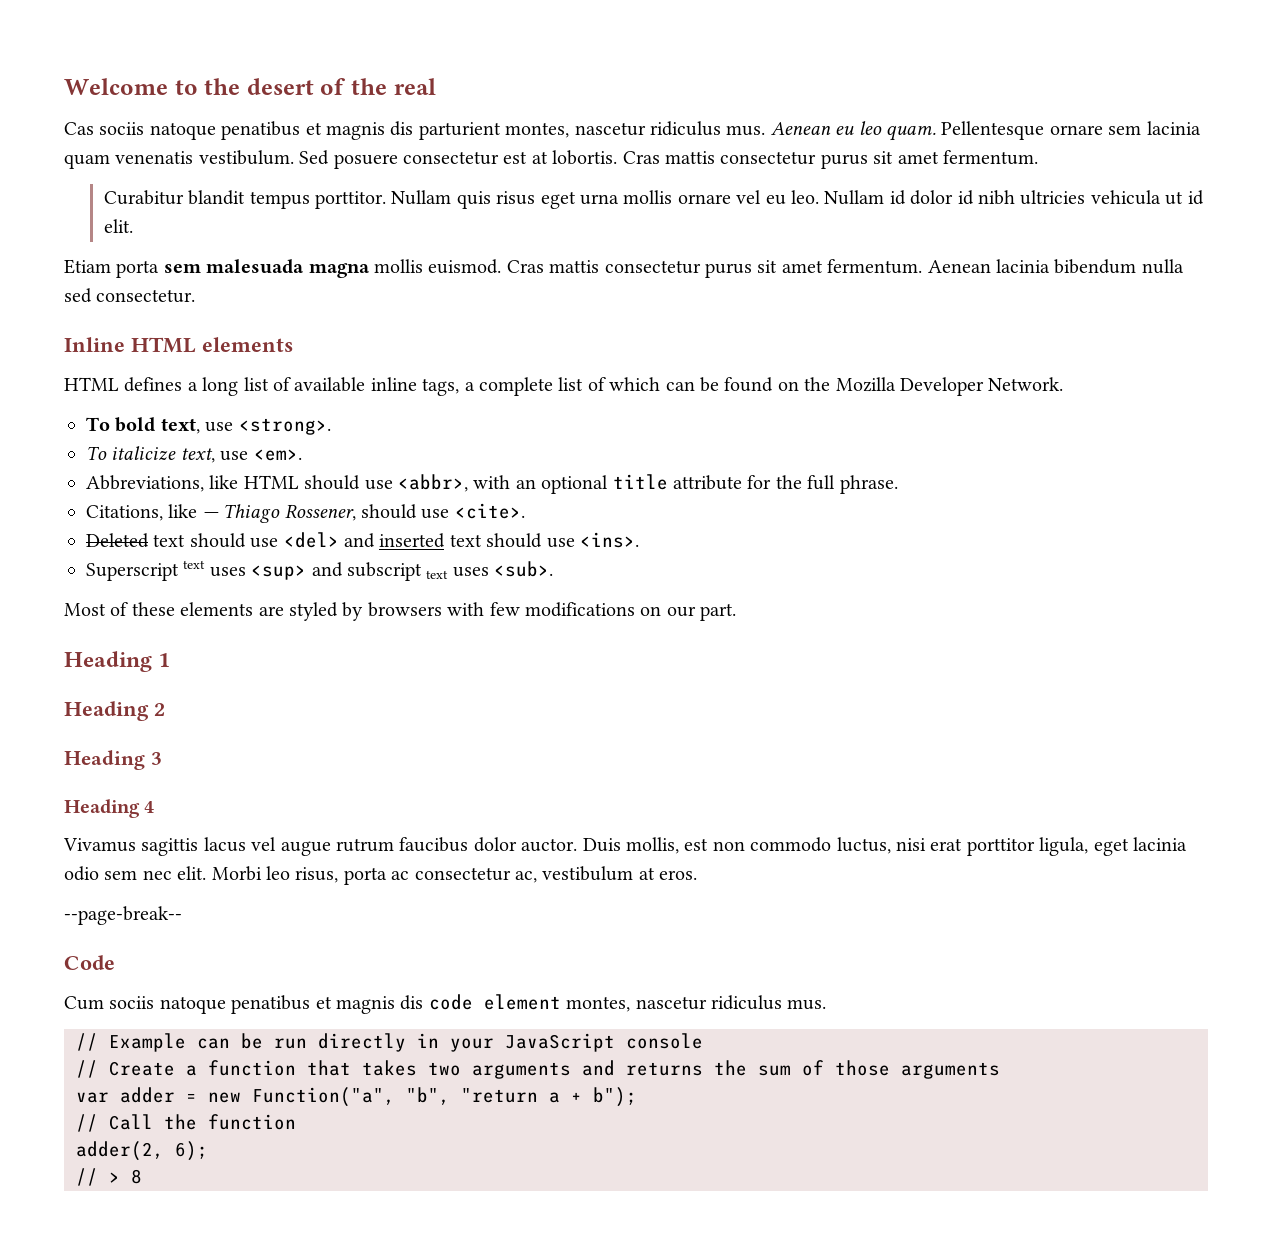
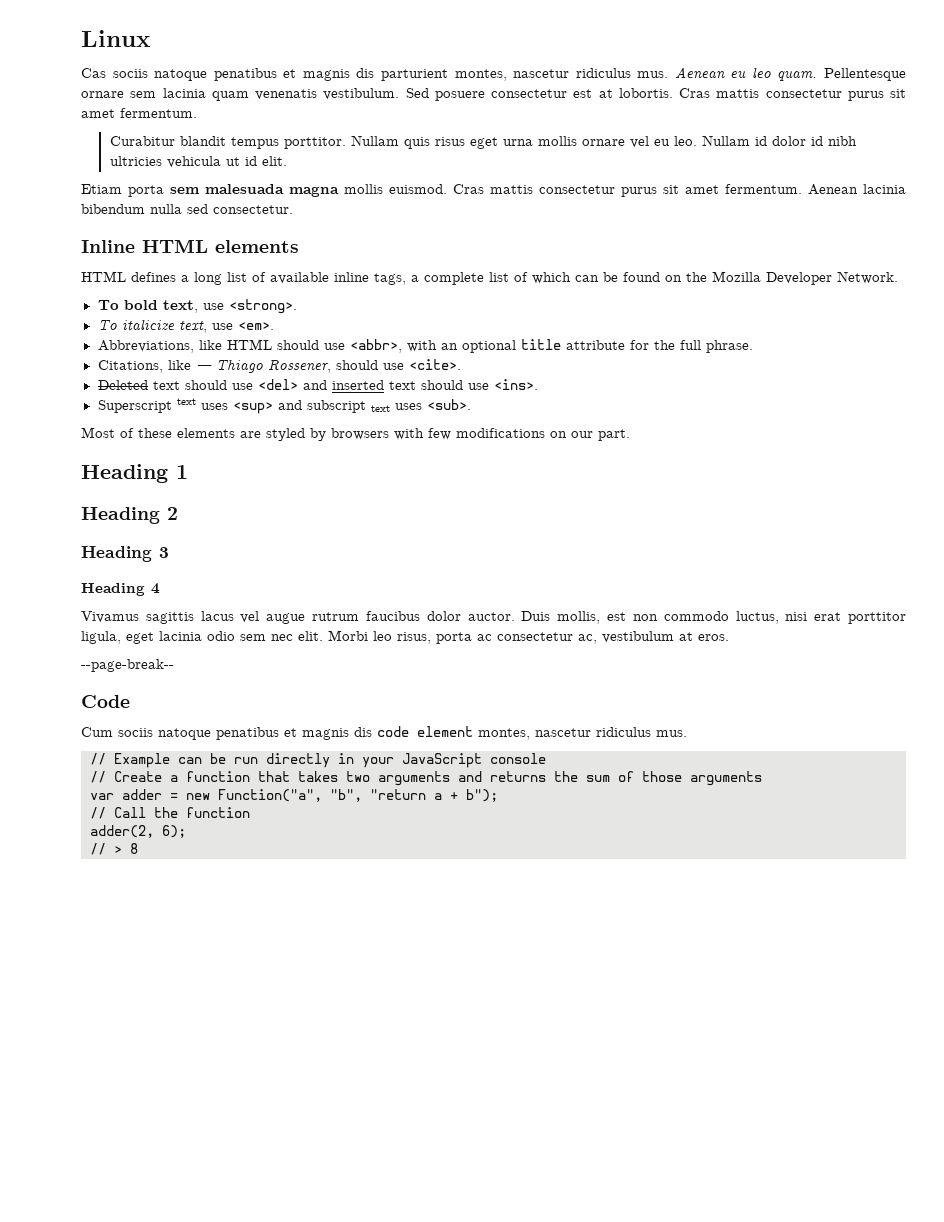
[64,78,436,95] Welcome to the desert of the real -> [81,30,151,47] Linux

